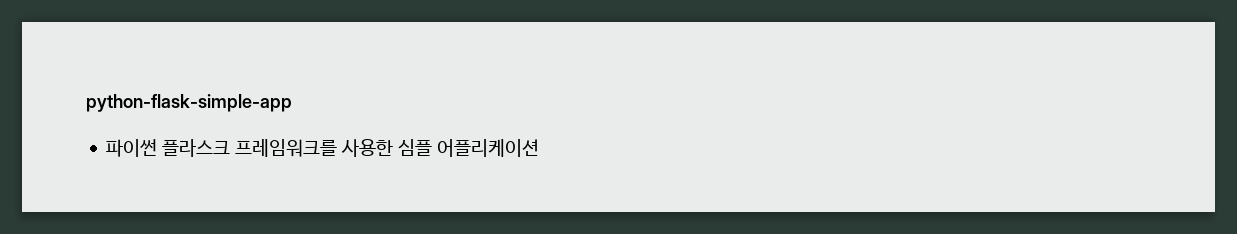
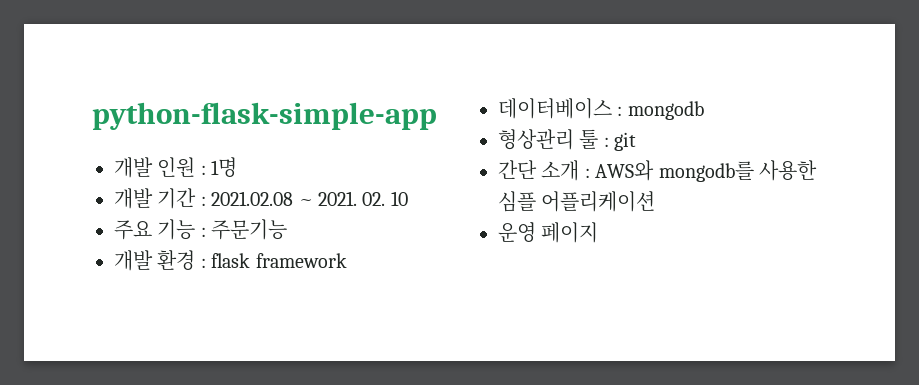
[106,139,338,157] 파이썬 플라스크 프레임워크를 -> [114,157,238,178] [114,188,408,209] [114,219,288,240] [114,250,347,271] [498,98,704,120] [498,129,637,151] [498,160,754,182] 개발 인원 : 1명 // 개발 기간 : 2021.02.08 ~ 2021. 02. 10 // 주요 기능 : 주문기능 // 개발 환경 : flask framework // 데이터베이스 : mongodb // 형상관리 툴 : git // 간단 소개 : AWS와 mongodb를
(540, 148) none -> [498,222,599,243] // 운영 페이지

